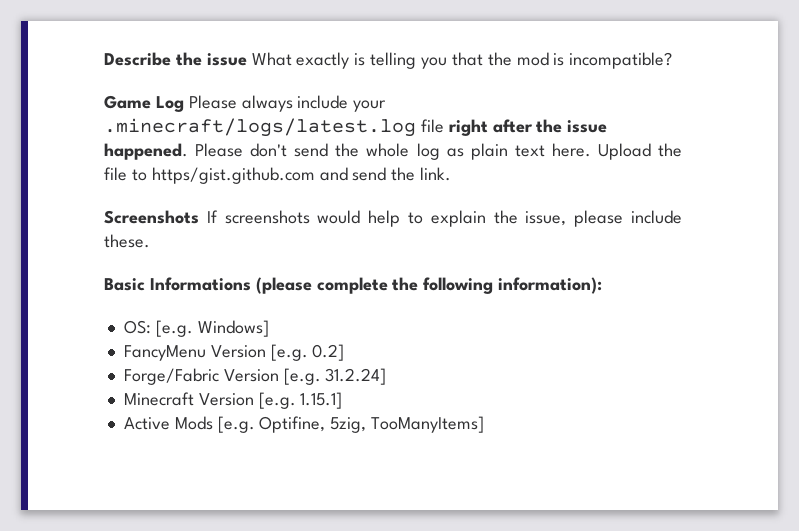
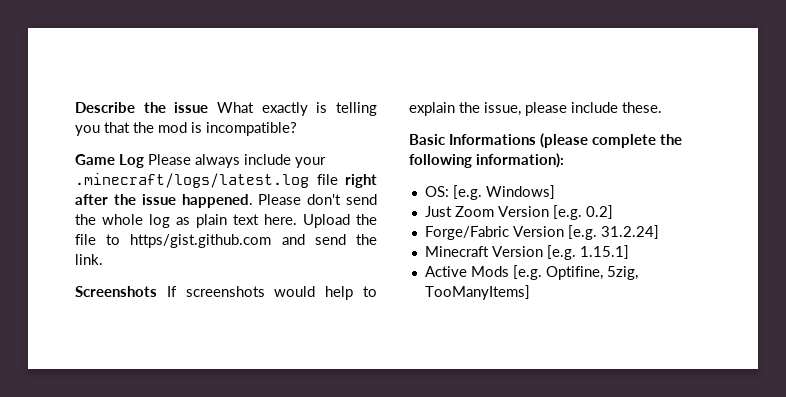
[123,345,206,361] FancyMenu -> [424,206,494,217] Just Zoom

